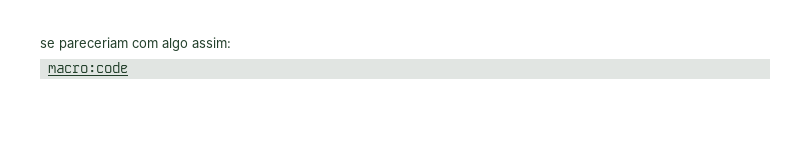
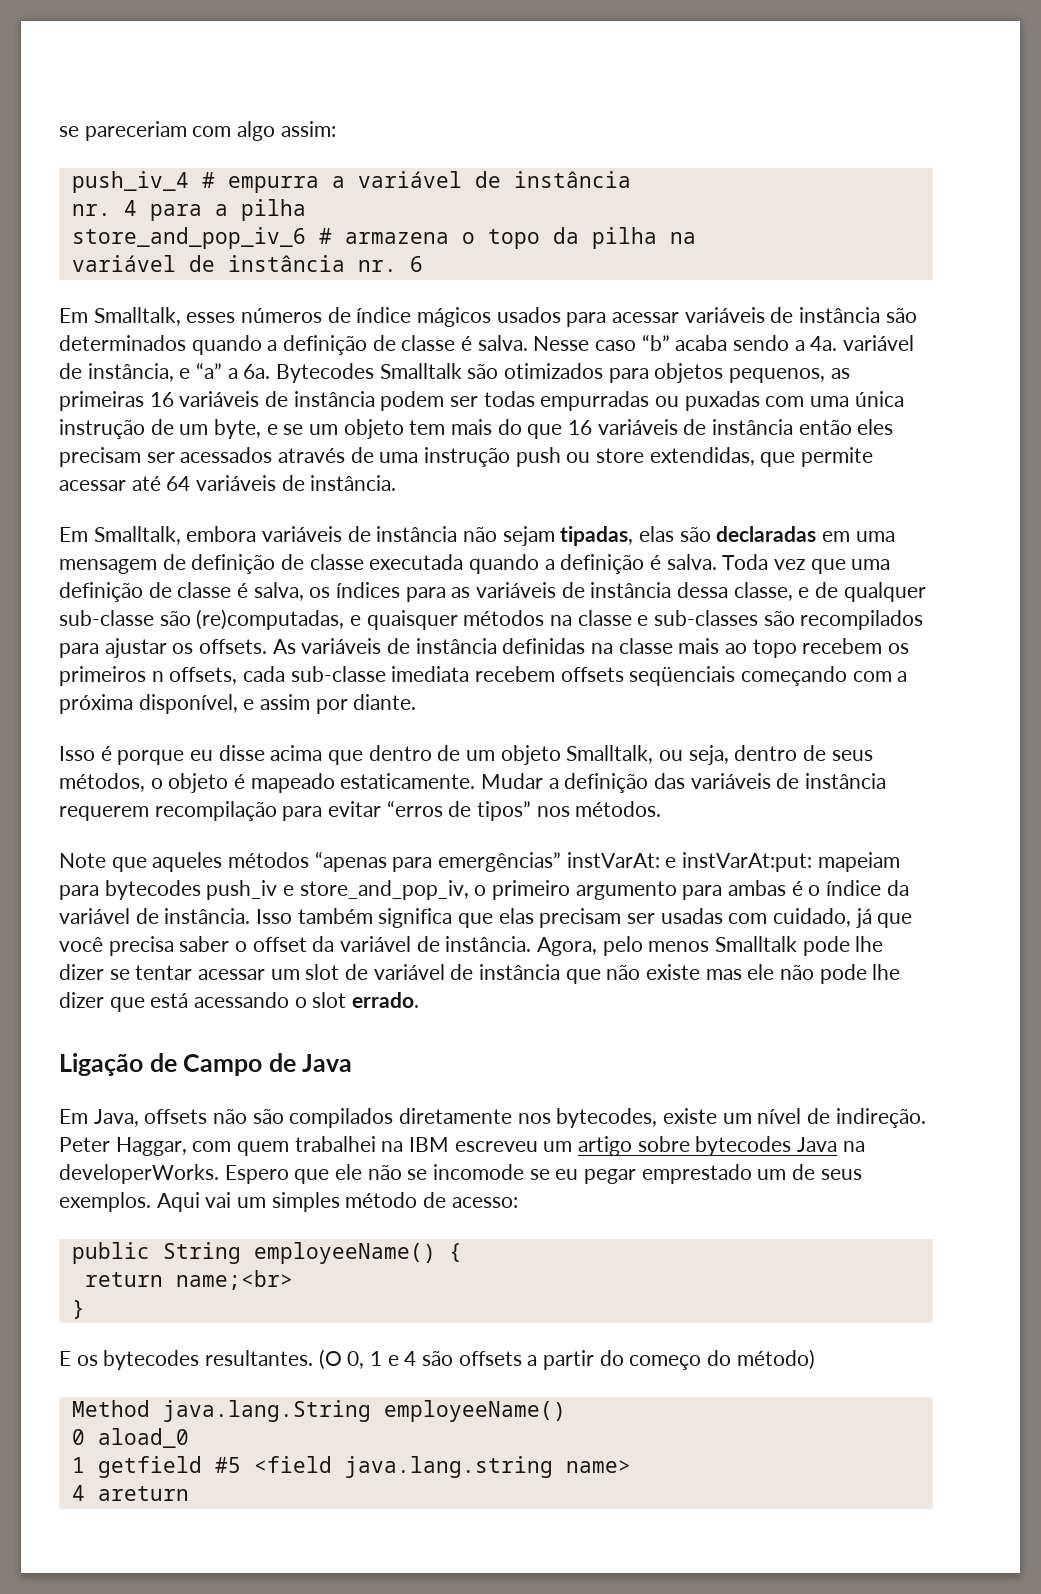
[47,62,128,73] macro:code -> [71,171,631,193] [71,199,306,221] [71,227,696,249] [71,255,423,272] [59,307,917,327] [59,334,915,355] [59,362,850,383] [59,391,904,411] [59,419,894,439] [59,447,874,467] [59,475,397,491] [59,526,895,546] [59,554,891,574] [59,582,926,602] [59,609,924,630] [59,638,910,658] [59,666,908,686] [59,694,417,714] [59,745,873,765] [59,773,887,793] [59,800,662,821] [59,851,900,872] [59,880,909,900] [59,908,913,928] [59,936,884,956] [59,964,901,984] [59,992,420,1012] [59,1053,353,1076] [59,1108,926,1128] [59,1136,865,1156] [59,1164,862,1184] [59,1192,518,1212] [71,1242,462,1264] [84,1270,293,1290] [71,1300,85,1319] [59,1349,815,1370] [71,1400,566,1422] [71,1428,189,1448] [71,1456,631,1478] [71,1485,189,1501] push_iv_4 # empurra a variável de instância // nr. 4 para a pilha // store_and_pop_iv_6 # armazena o topo da pilha na // variável de instância nr. 6 // Em Smalltalk, esses números de índice mágicos usados para acessar variáveis de instância são determinados quando a definição de classe é salva. Nesse caso “b” acaba sendo a 4a. variável de instância, e “a” a 6a. Bytecodes Smalltalk são otimizados para objetos pequenos, as primeiras 16 variáveis de instância podem ser todas empurradas ou puxadas com uma única instrução de um byte, e se um objeto tem mais do que 16 variáveis de instância então eles precisam ser acessados através de uma instrução push ou store extendidas, que permite acessar até 64 variáveis de instância. // Em Smalltalk, embora variáveis de instância não sejam tipadas, elas são declaradas em uma mensagem de definição de classe executada quando a definição é salva. Toda vez que uma definição de classe é salva, os índices para as variáveis de instância dessa classe, e de qualquer sub-classe são (re)computadas, e quaisquer métodos na classe e sub-classes são recompilados para ajustar os offsets. As variáveis de instância definidas na classe mais ao topo recebem os primeiros n offsets, cada sub-classe imediata recebem offsets seqüenciais começando com a próxima disponível, e assim por diante. // Isso é porque eu disse acima que dentro de um objeto Smalltalk, ou seja, dentro de seus métodos, o objeto é mapeado estaticamente. Mudar a definição das variáveis de instância requerem recompilação para evitar “erros de tipos” nos métodos. // Note que aqueles métodos “apenas para emergências” instVarAt: e instVarAt:put: mapeiam para bytecodes push_iv e store_and_pop_iv, o primeiro argumento para ambas é o índice da variável de instância. Isso também significa que elas precisam ser usadas com cuidado, já que você precisa saber o offset da variável de instância. Agora, pelo menos Smalltalk pode lhe dizer se tentar acessar um slot de variável de instância que não existe mas ele não pode lhe dizer que está acessando o slot errado. // Ligação de Campo de Java // Em Java, offsets não são compilados diretamente nos bytecodes, existe um nível de indireção. Peter Haggar, com quem trabalhei na IBM escreveu um artigo sobre bytecodes Java na developerWorks. Espero que ele não se incomode se eu pegar emprestado um de seus exemplos. Aqui vai um simples método de acesso: // public String employeeName() { // return name;<br> // } // E os bytecodes resultantes. (O 0, 1 e 4 são offsets a partir do começo do método) // Method java.lang.String employeeName() // 0 aload_0 // 1 getfield #5 <field java.lang.string name> // 4 areturn

